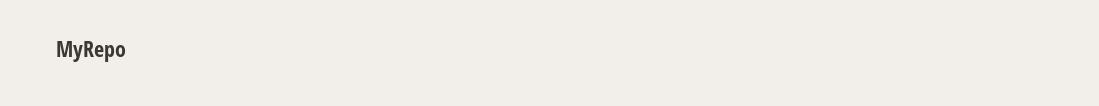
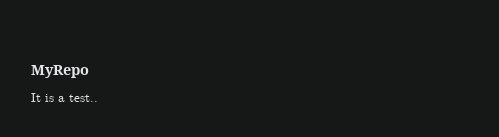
(126, 51) none -> [31,93,98,102] // It is a test..

